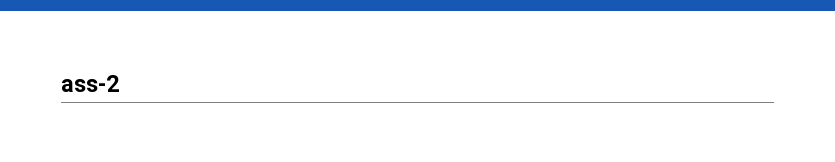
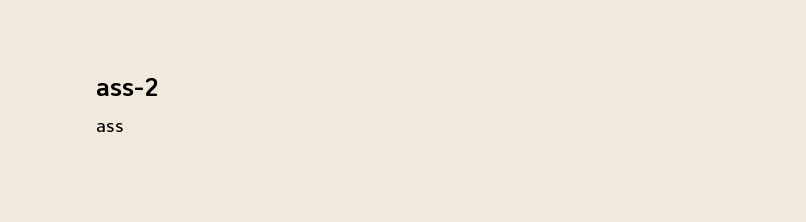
(119, 83) none -> [96,123,124,132] // ass

